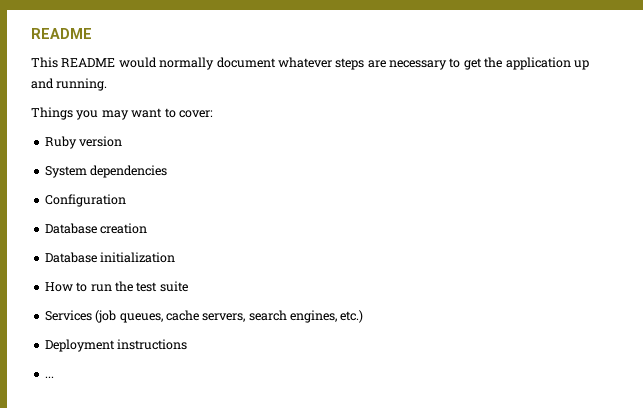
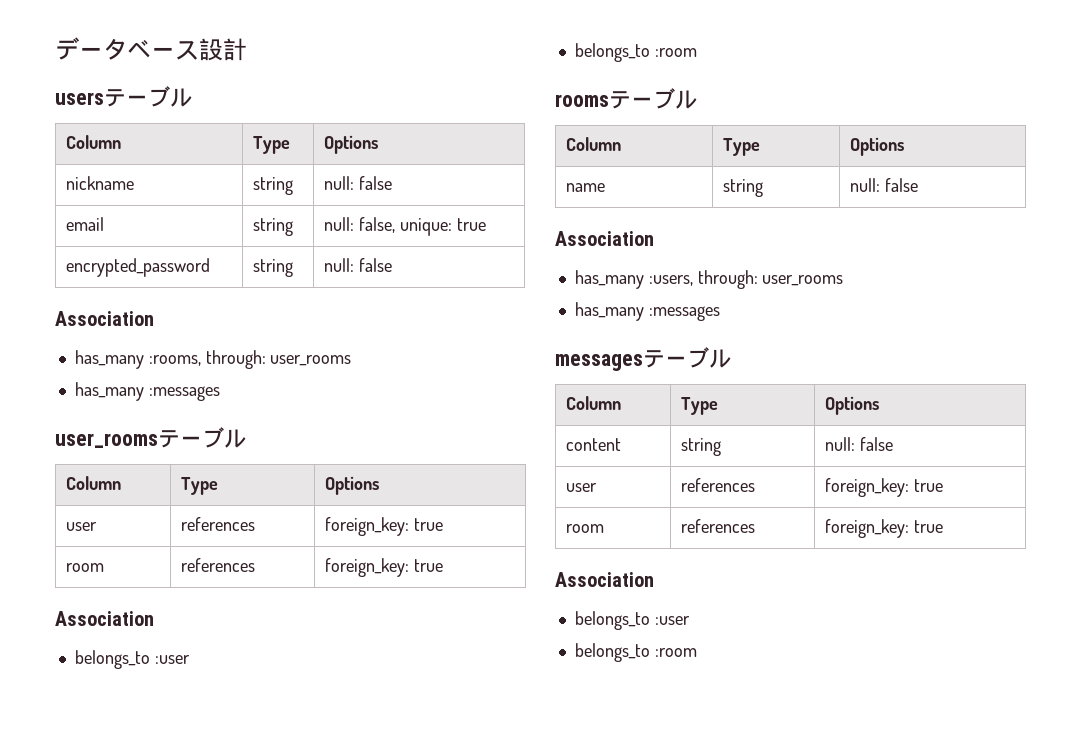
[31,28,92,39] [31,57,589,70] [31,78,108,91] [31,107,213,120] [44,136,123,149] [44,165,168,178] [44,194,126,207] [44,223,148,234] [44,252,176,263] [44,281,188,292] [44,310,364,323] [44,339,188,352] [44,376,54,378] README // This README would normally document whatever steps are necessary to get the application up and running. // Things you may want to cover: // Ruby version // System dependencies // Configuration // Database creation // Database initialization // How to run the test suite // Services (job queues, cache servers, search engines, etc.) // Deployment instructions // ... -> [55,37,247,61] [55,86,192,107] [66,135,122,149] [253,136,291,154] [324,135,379,154] [66,176,135,190] [253,177,294,195] [324,176,393,190] [66,217,105,231] [253,218,294,236] [324,217,486,236] [66,258,211,277] [253,259,294,277] [324,258,393,272] [55,311,154,326] [74,350,352,369] [74,382,220,401] [55,427,246,448] [66,476,122,490] [181,477,219,495] [325,476,380,495] [66,522,98,531] [181,517,256,531] [325,517,444,536] [66,563,105,572] [181,558,256,572] [325,558,444,577] [55,611,154,626] [74,650,190,669] [574,43,697,62] [555,88,697,109] [566,137,622,151] [723,138,761,156] [850,137,905,156] [566,183,606,192] [723,179,764,197] [850,178,919,192] [555,231,654,246] [574,270,844,289] [574,302,720,321] [555,347,731,371] [566,396,622,410] [681,397,719,415] [825,396,880,415] [566,438,622,451] [681,438,722,456] [825,437,894,451] [566,483,598,492] [681,478,756,492] [825,478,944,497] [566,524,605,533] [681,519,756,533] [825,519,944,538] [555,572,654,587] [574,611,690,630] [574,643,697,662] データベース設計 // usersテーブル // Column | Type | Options // nickname | string | null: false // email | string | null: false, unique: true // encrypted_password | string | null: false // Association // has_many :rooms, through: user_rooms // has_many :messages // user_roomsテーブル // Column | Type | Options // user | references | foreign_key: true // room | references | foreign_key: true // Association // belongs_to :user // belongs_to :room // roomsテーブル // Column | Type | Options // name | string | null: false // Association // has_many :users, through: user_rooms // has_many :messages // messagesテーブル // Column | Type | Options // content | string | null: false // user | references | foreign_key: true // room | references | foreign_key: true // Association // belongs_to :user // belongs_to :room

